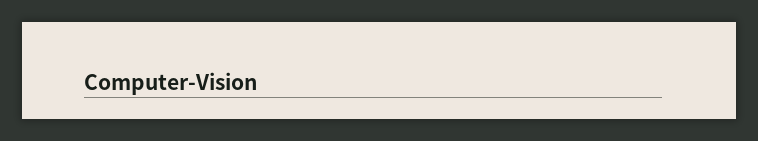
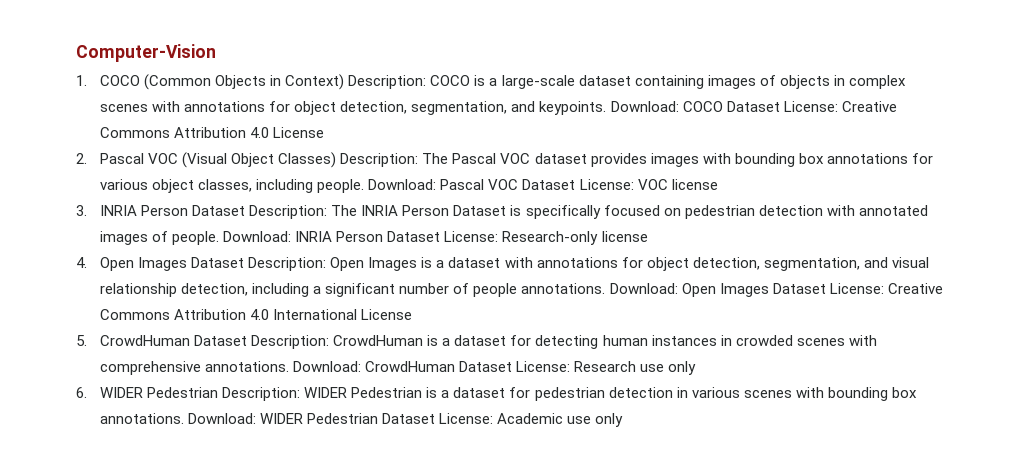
(257, 83) none -> [76,74,906,90] [100,101,897,115] [100,127,325,138] [76,152,933,168] [100,179,718,193] [76,205,928,219] [100,231,648,245] [76,257,929,271] [100,283,943,297] [100,309,413,320] [76,335,877,349] [100,361,697,375] [76,387,917,401] [100,413,624,427] // 1. COCO (Common Objects in Context) Description: COCO is a large-scale dataset containing images of objects in complex scenes with annotations for object detection, segmentation, and keypoints. Download: COCO Dataset License: Creative Commons Attribution 4.0 License // 2. Pascal VOC (Visual Object Classes) Description: The Pascal VOC dataset provides images with bounding box annotations for various object classes, including people. Download: Pascal VOC Dataset License: VOC license // 3. INRIA Person Dataset Description: The INRIA Person Dataset is specifically focused on pedestrian detection with annotated images of people. Download: INRIA Person Dataset License: Research-only license // 4. Open Images Dataset Description: Open Images is a dataset with annotations for object detection, segmentation, and visual relationship detection, including a significant number of people annotations. Download: Open Images Dataset License: Creative Commons Attribution 4.0 International License // 5. CrowdHuman Dataset Description: CrowdHuman is a dataset for detecting human instances in crowded scenes with comprehensive annotations. Download: CrowdHuman Dataset License: Research use only // 6. WIDER Pedestrian Description: WIDER Pedestrian is a dataset for pedestrian detection in various scenes with bounding box annotations. Download: WIDER Pedestrian Dataset License: Academic use only

